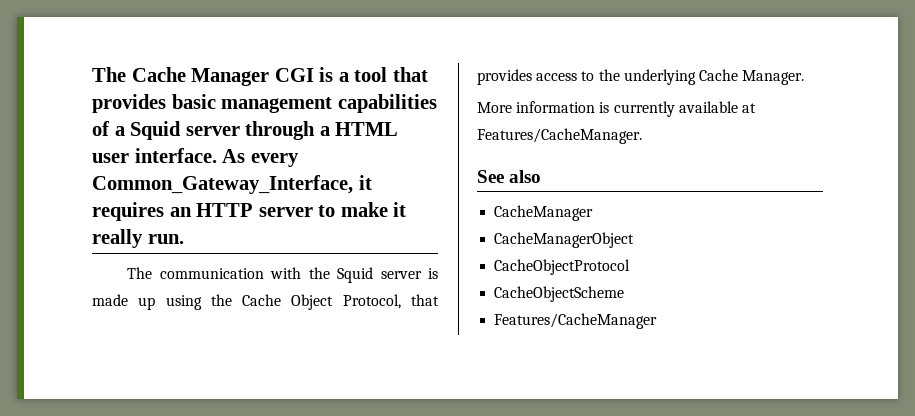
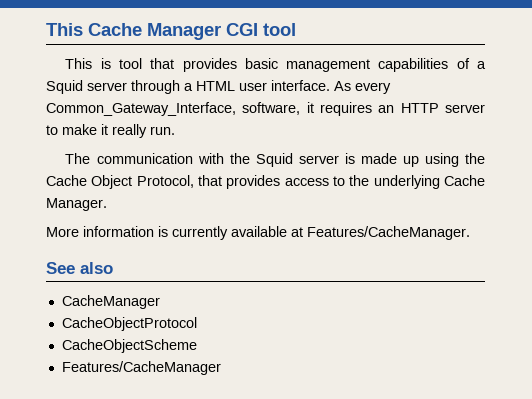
[92,67,126,82] The -> [46,23,83,36] This
[319,67,349,82] is a -> [263,23,296,36] [65,58,111,69] tool // This is
(353, 184) none -> [242,102,301,115] software,
[494,232,635,248] // CacheManagerObject -> (160, 302) none

